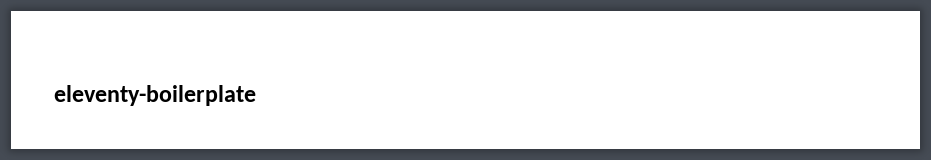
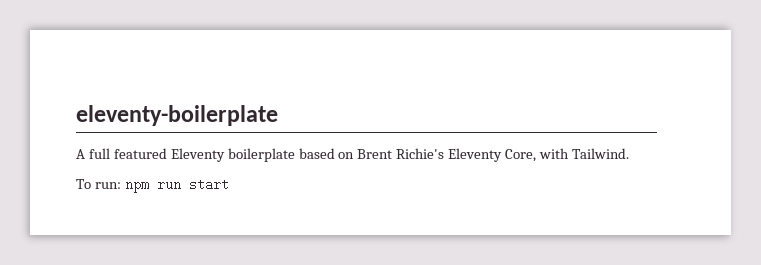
(256, 95) none -> [76,148,629,162] [76,178,229,193] // A full featured Eleventy boilerplate based on Brent Richie's Eleventy Core, with Tailwind. // To run: npm run start

